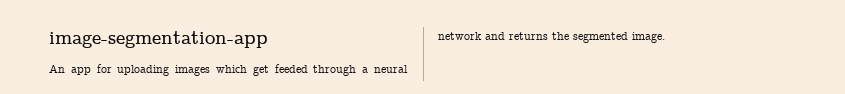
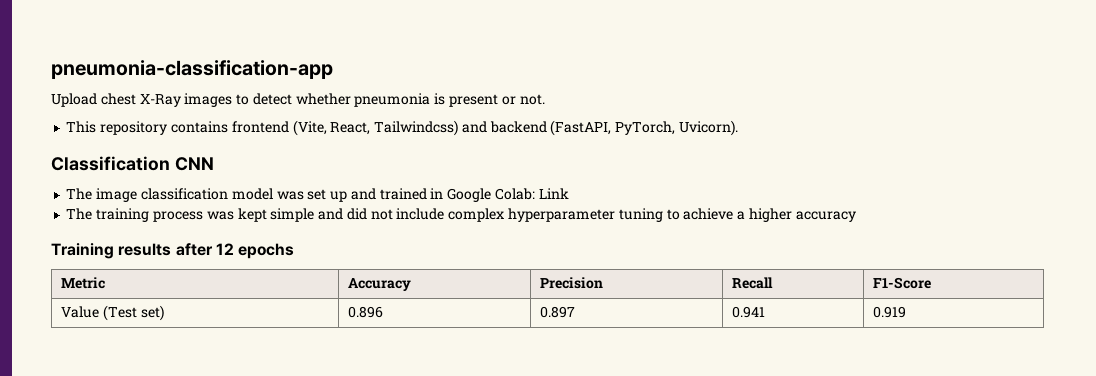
[49,31,268,48] [49,64,409,76] [438,32,665,43] image-segmentation-app // An app for uploading images which get feeded through a neural network and returns the segmented image. -> [51,60,333,79] [51,93,545,107] [66,120,738,136] [51,156,214,171] [66,188,569,202] [66,208,856,222] [51,243,295,259] [61,277,106,289] [348,278,412,291] [540,277,604,289] [732,277,774,289] [873,277,932,289] [61,305,164,321] [348,306,384,318] [540,306,576,318] [732,306,766,318] [873,306,907,318] pneumonia-classification-app // Upload chest X-Ray images to detect whether pneumonia is present or not. // This repository contains frontend (Vite, React, Tailwindcss) and backend (FastAPI, PyTorch, Uvicorn). // Classification CNN // The image classification model was set up and trained in Google Colab: Link // The training process was kept simple and did not include complex hyperparameter tuning to achieve a higher accuracy // Training results after 12 epochs // Metric | Accuracy | Precision | Recall | F1-Score // Value (Test set) | 0.896 | 0.897 | 0.941 | 0.919

